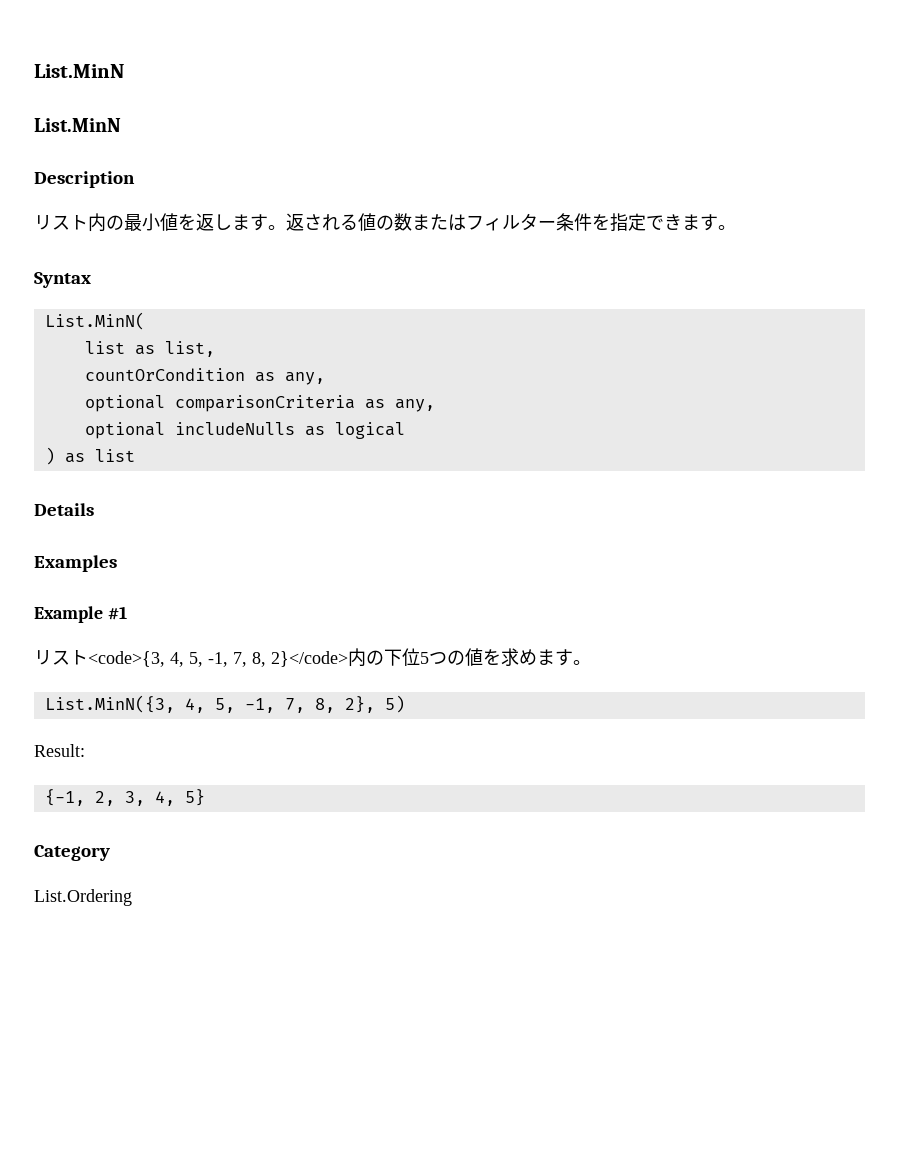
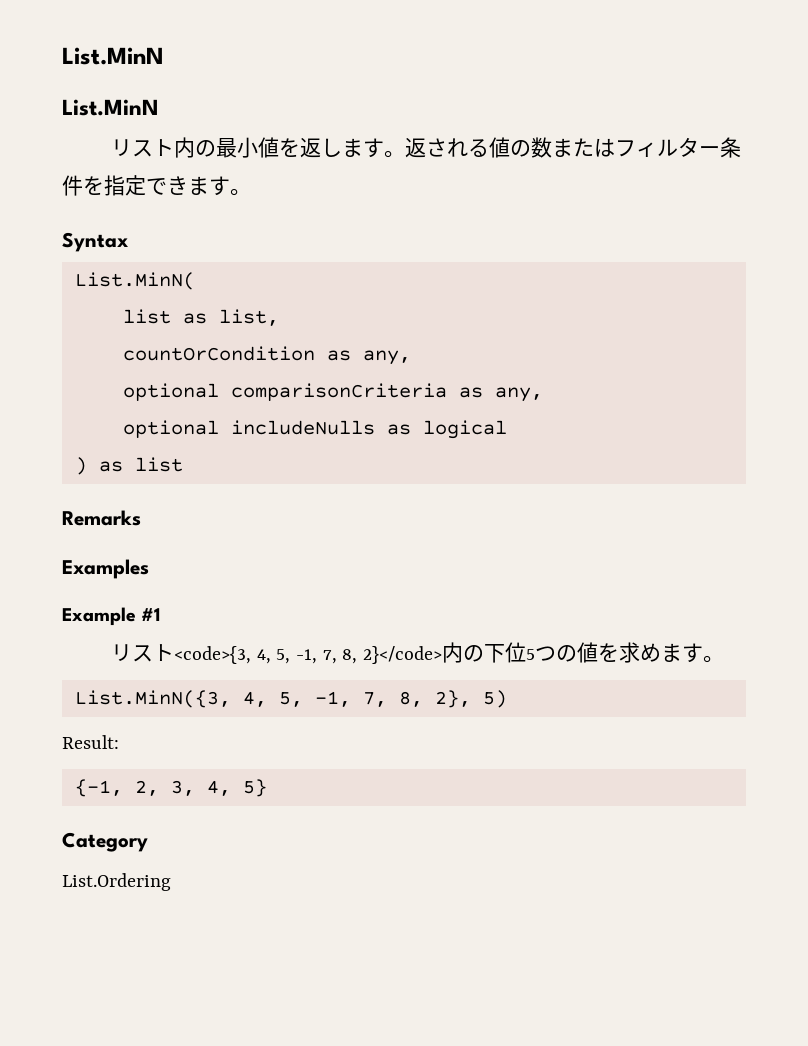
[34,171,135,188] // Description -> (159, 107) none
[34,503,94,516] Details -> [62,510,141,526] Remarks

